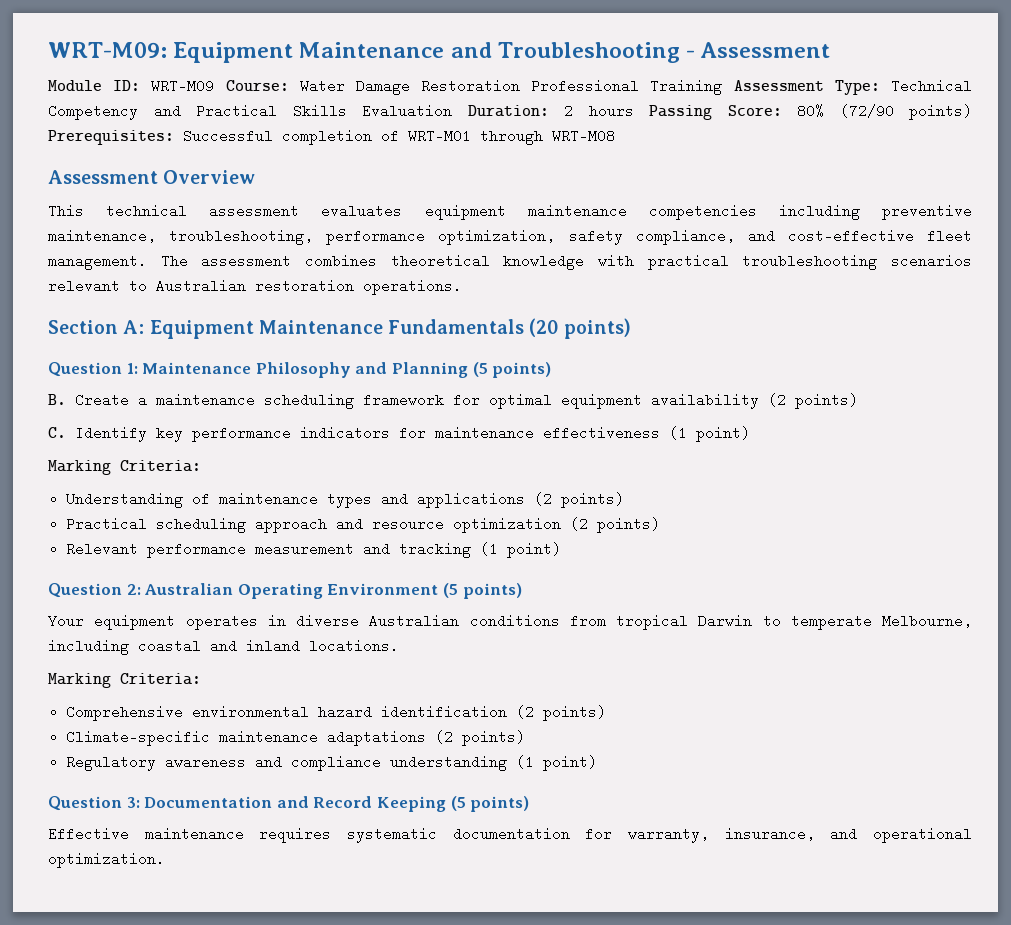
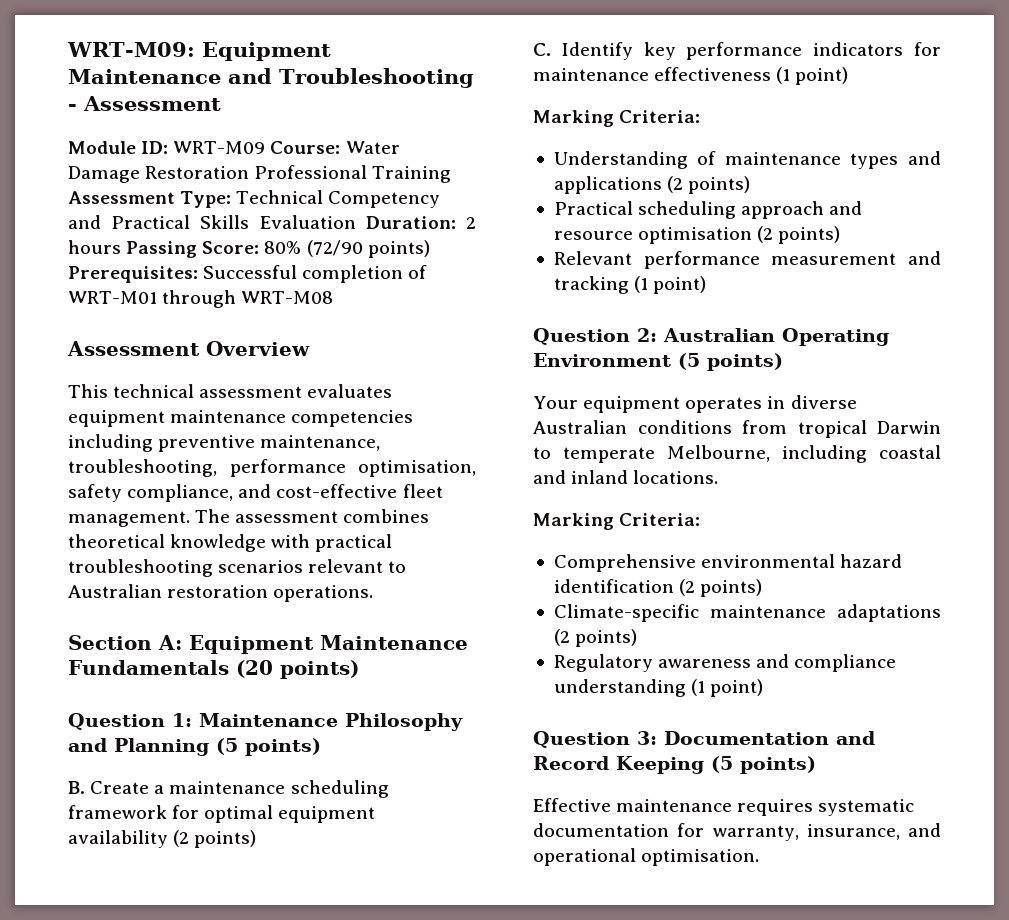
[438,229,556,245] optimization, -> [358,460,476,477] optimisation,
[453,517,562,533] optimization -> [638,227,753,244] optimisation
[48,852,165,868] optimization. -> [641,849,760,866] optimisation.

